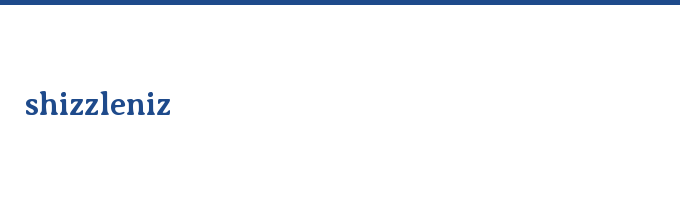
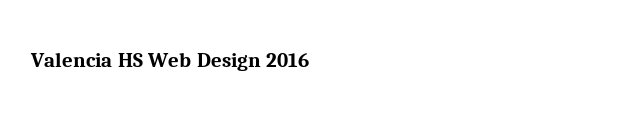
[25,91,171,115] shizzleniz -> [30,52,310,71] Valencia HS Web Design 2016

